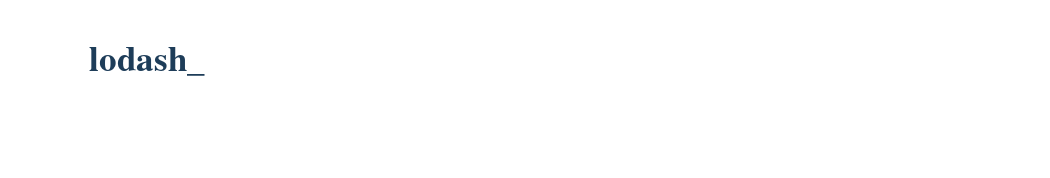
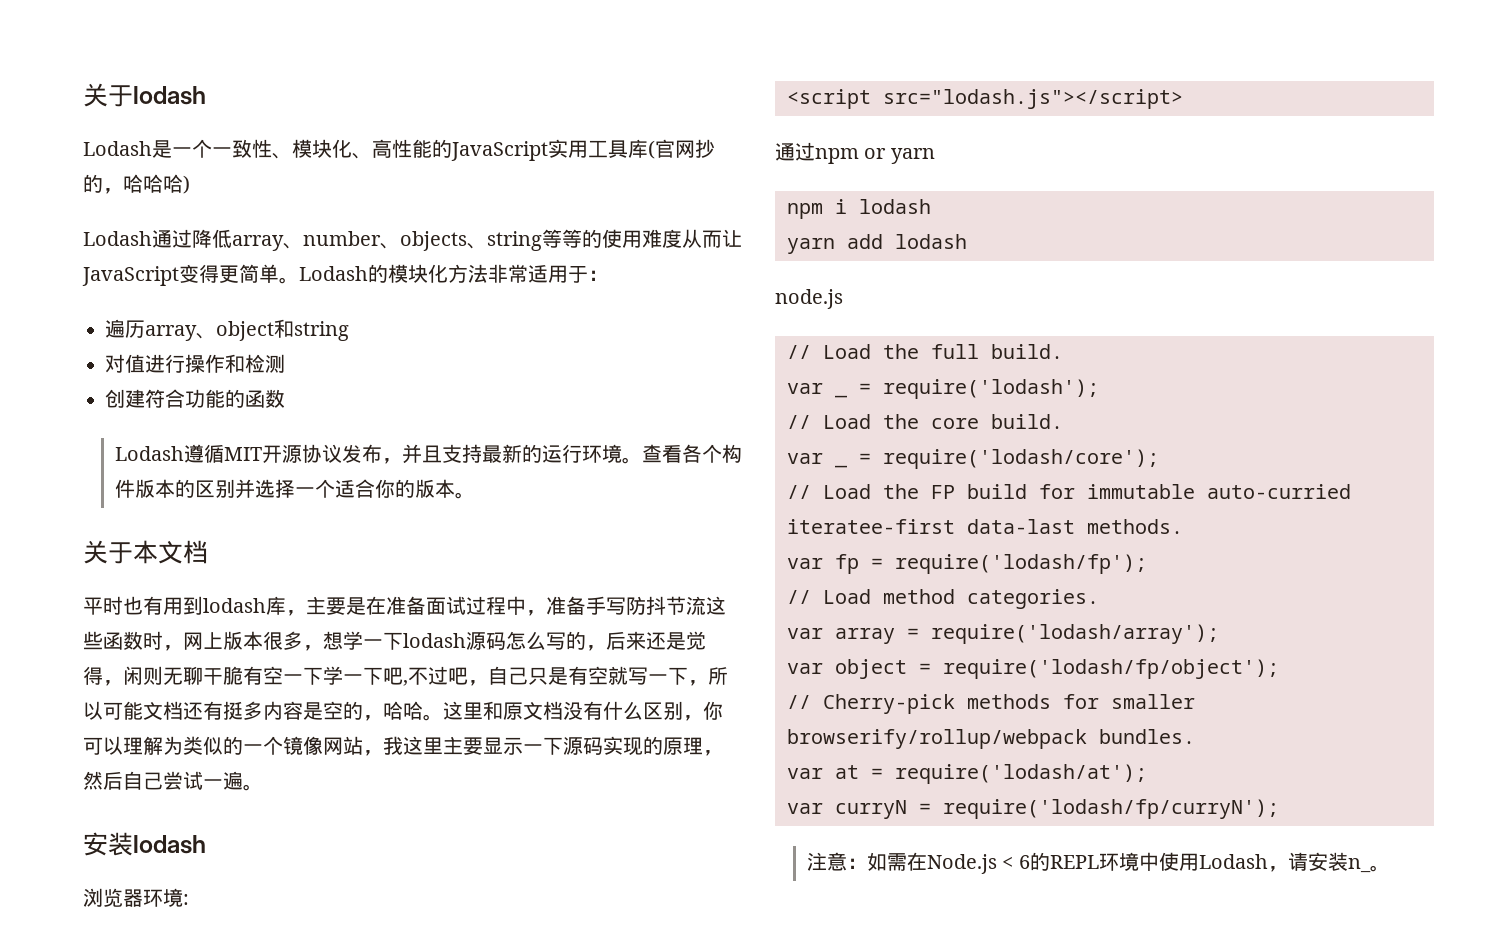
[89,47,205,76] lodash_ -> [83,83,206,107] [83,139,715,161] [83,174,190,194] [83,229,742,251] [82,264,608,286] [105,319,349,341] [105,354,285,373] [105,389,285,408] [114,444,742,464] [114,479,475,499] [83,540,208,564] [83,596,726,616] [83,631,706,651] [83,666,728,686] [83,701,723,721] [83,736,723,756] [83,771,263,791] [83,832,206,856] [83,888,189,907] [787,89,1183,109] [775,142,935,164] [787,199,931,219] [787,234,967,254] [775,289,843,309] [787,344,1063,359] [787,383,823,394] [835,394,847,398] [859,379,1099,399] [787,414,1063,429] [787,453,823,464] [835,464,847,468] [859,449,1159,469] [787,484,1351,499] [787,519,1183,534] [787,554,1147,574] [787,589,1099,609] [787,624,1219,644] [787,659,1279,679] [787,694,1195,714] [787,729,1195,749] [787,764,1147,784] [787,799,1279,819] [806,852,1390,874] 关于lodash // Lodash是一个一致性、模块化、高性能的JavaScript实用工具库(官网抄的，哈哈哈) // Lodash通过降低array、number、objects、string等等的使用难度从而让JavaScript变得更简单。Lodash的模块化方法非常适用于： // 遍历array、object和string // 对值进行操作和检测 // 创建符合功能的函数 // Lodash遵循MIT开源协议发布，并且支持最新的运行环境。查看各个构件版本的区别并选择一个适合你的版本。 // 关于本文档 // 平时也有用到lodash库，主要是在准备面试过程中，准备手写防抖节流这些函数时，网上版本很多，想学一下lodash源码怎么写的，后来还是觉得，闲则无聊干脆有空一下学一下吧,不过吧，自己只是有空就写一下，所以可能文档还有挺多内容是空的，哈哈。这里和原文档没有什么区别，你可以理解为类似的一个镜像网站，我这里主要显示一下源码实现的原理，然后自己尝试一遍。 // 安装lodash // 浏览器环境: // <script src="lodash.js"></script> // 通过npm or yarn // npm i lodash // yarn add lodash // node.js // // Load the full build. // var _ = require('lodash'); // // Load the core build. // var _ = require('lodash/core'); // // Load the FP build for immutable auto-curried iteratee-first data-last methods. // var fp = require('lodash/fp'); // // Load method categories. // var array = require('lodash/array'); // var object = require('lodash/fp/object'); // // Cherry-pick methods for smaller browserify/rollup/webpack bundles. // var at = require('lodash/at'); // var curryN = require('lodash/fp/curryN'); // 注意：如需在Node.js < 6的REPL环境中使用Lodash，请安装n_。

